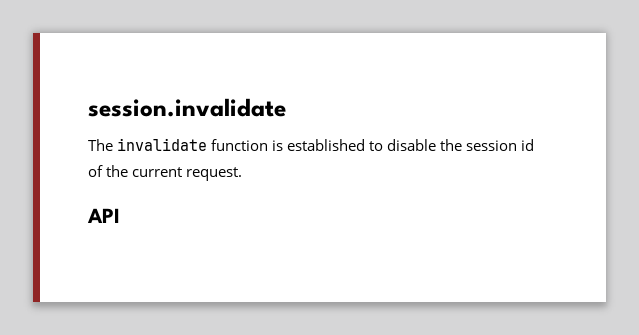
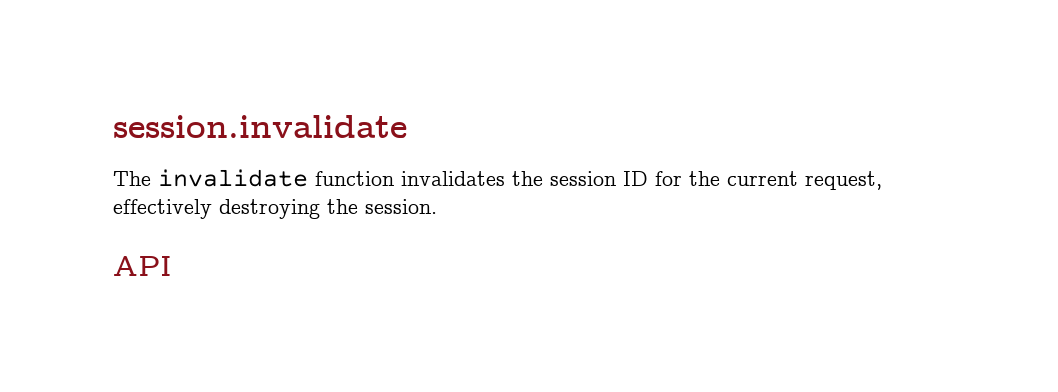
[272,139,535,151] [88,165,243,181] is established to disable the session id of the current request. -> [401,171,882,190] [113,199,437,219] invalidates the session ID for the current request, effectively destroying the session.

